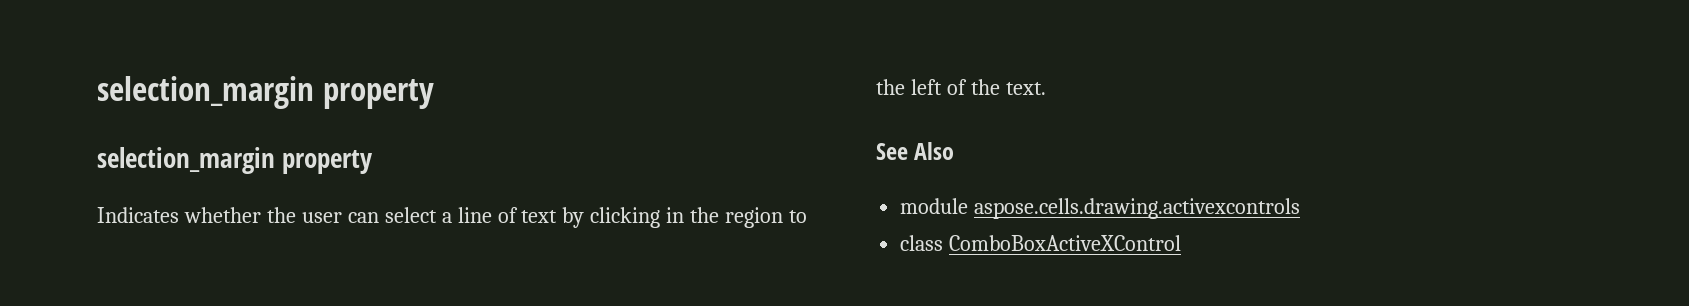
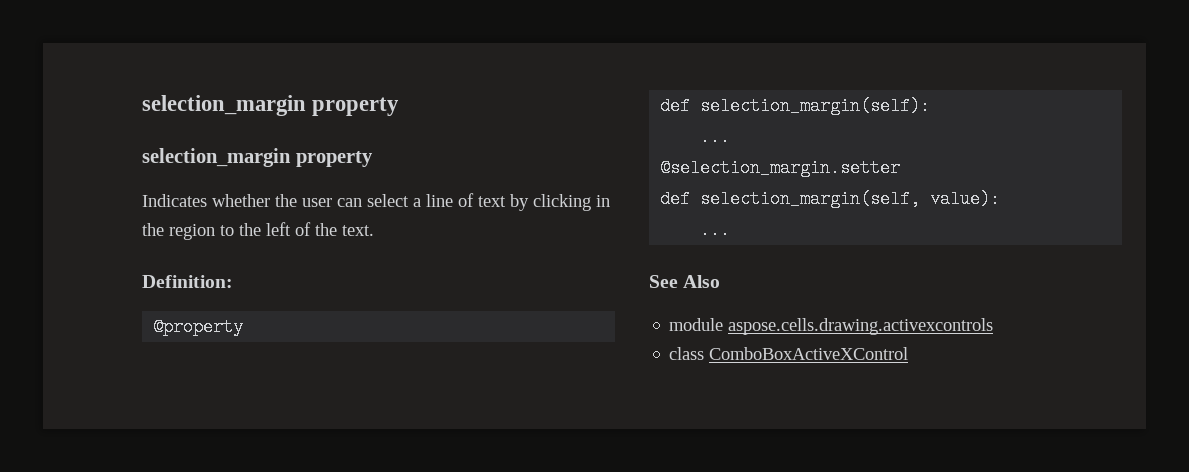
(1046, 88) none -> [142,275,233,288] [153,318,244,336] [660,97,931,115] [700,128,731,146] [660,159,901,177] [660,190,1001,208] [700,221,731,239] // Definition: // @property // def selection_margin(self): // ... // @selection_margin.setter // def selection_margin(self, value): // ...

